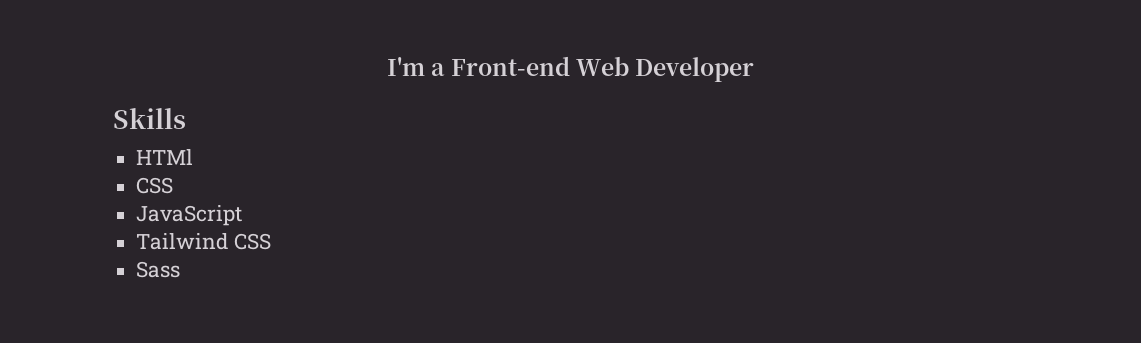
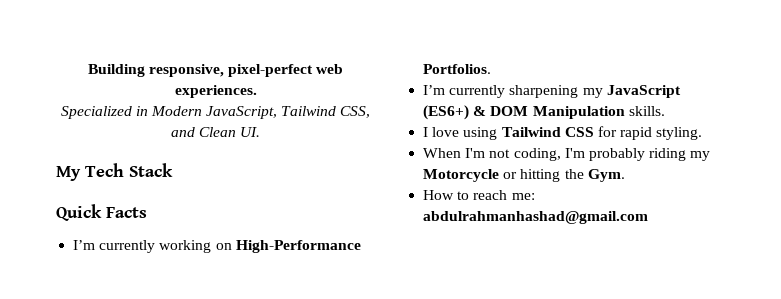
[387,56,754,82] [113,108,186,129] [136,149,194,165] [136,177,174,194] [136,205,243,226] [136,233,271,250] [136,261,181,278] I'm a Front-end Web Developer // Skills // HTMl // CSS // JavaScript // Tailwind CSS // Sass -> [87,64,344,77] [174,85,257,98] [60,106,371,119] [170,127,261,137] [56,163,173,181] [56,204,147,221] [73,240,361,253] [423,64,492,74] [423,85,681,98] [423,105,665,120] [423,126,703,140] [423,148,711,161] [423,169,625,182] [423,190,535,200] [423,211,649,224] Building responsive, pixel-perfect web experiences. // Specialized in Modern JavaScript, Tailwind CSS, and Clean UI. // My Tech Stack // Quick Facts // I’m currently working on High-Performance Portfolios. // I’m currently sharpening my JavaScript (ES6+) & DOM Manipulation skills. // I love using Tailwind CSS for rapid styling. // When I'm not coding, I'm probably riding my Motorcycle or hitting the Gym. // How to reach me: abdulrahmanhashad@gmail.com

